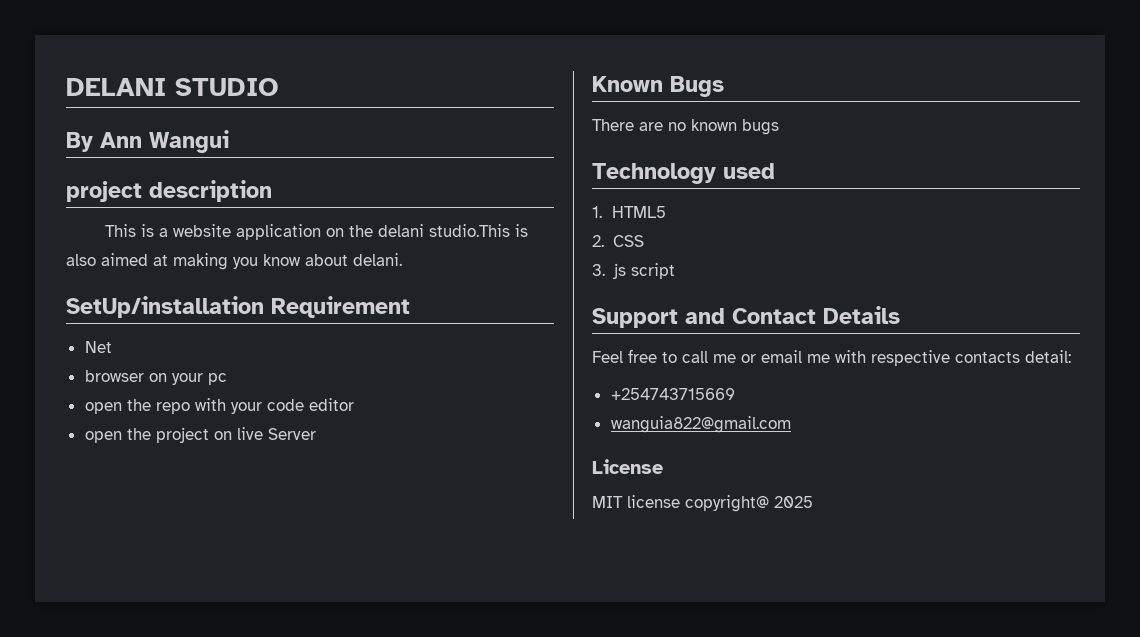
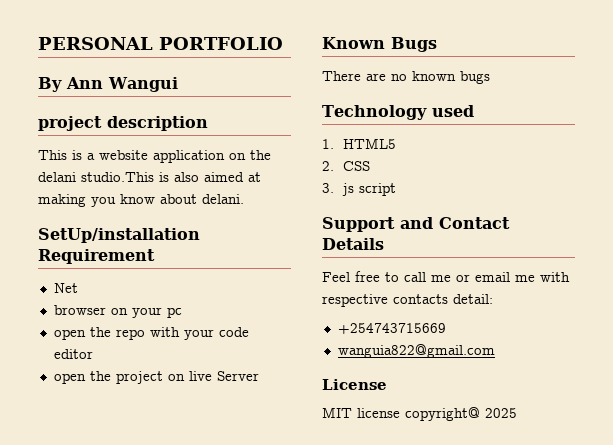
[66,78,279,96] DELANI STUDIO -> [38,37,283,50] PERSONAL PORTFOLIO

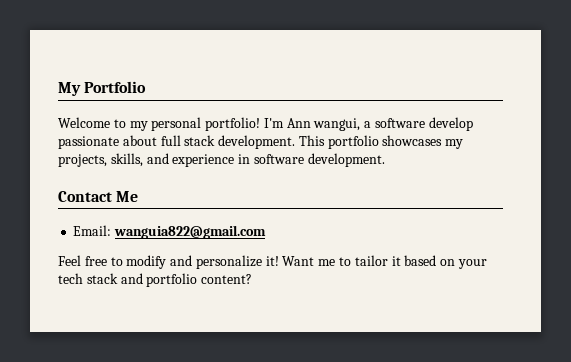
[38,37,283,50] [38,77,178,92] [38,116,208,131] [38,150,271,163] [38,172,261,182] [38,194,244,207] [38,228,200,243] [38,249,155,264] [53,283,78,293] [53,305,182,318] [53,327,249,340] [53,349,93,359] [53,371,259,384] [322,37,437,52] [322,71,490,84] [322,105,474,120] [322,138,396,149] [322,161,370,171] [322,183,396,196] [322,217,510,232] [322,238,384,250] [322,271,570,282] [322,294,493,307] [337,323,446,334] [337,344,495,358] [322,379,387,390] [322,407,517,421] PERSONAL PORTFOLIO // By Ann Wangui // project description // This is a website application on the delani studio.This is also aimed at making you know about delani. // SetUp/installation Requirement // Net // browser on your pc // open the repo with your code editor // open the project on live Server // Known Bugs // There are no known bugs // Technology used // 1. HTML5 // 2. CSS // 3. js script // Support and Contact Details // Feel free to call me or email me with respective contacts detail: // +254743715669 // wanguia822@gmail.com // License // MIT license copyright@ 2025 -> [58,81,147,96] [58,117,473,131] [58,135,464,149] [58,153,385,167] [58,191,139,202] [73,225,267,239] [58,255,487,269] [58,273,253,287] My Portfolio // Welcome to my personal portfolio! I'm Ann wangui, a software develop passionate about full stack development. This portfolio showcases my projects, skills, and experience in software development. // Contact Me // Email: wanguia822@gmail.com // Feel free to modify and personalize it! Want me to tailor it based on your tech stack and portfolio content?

